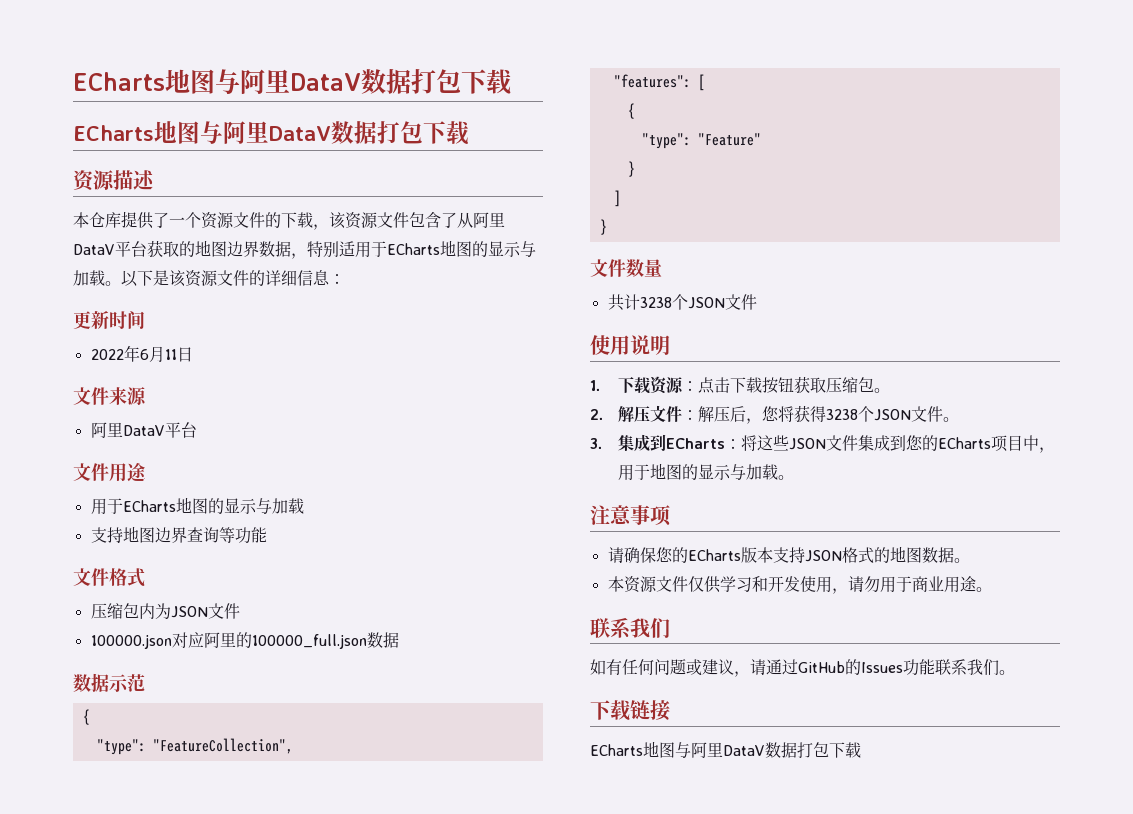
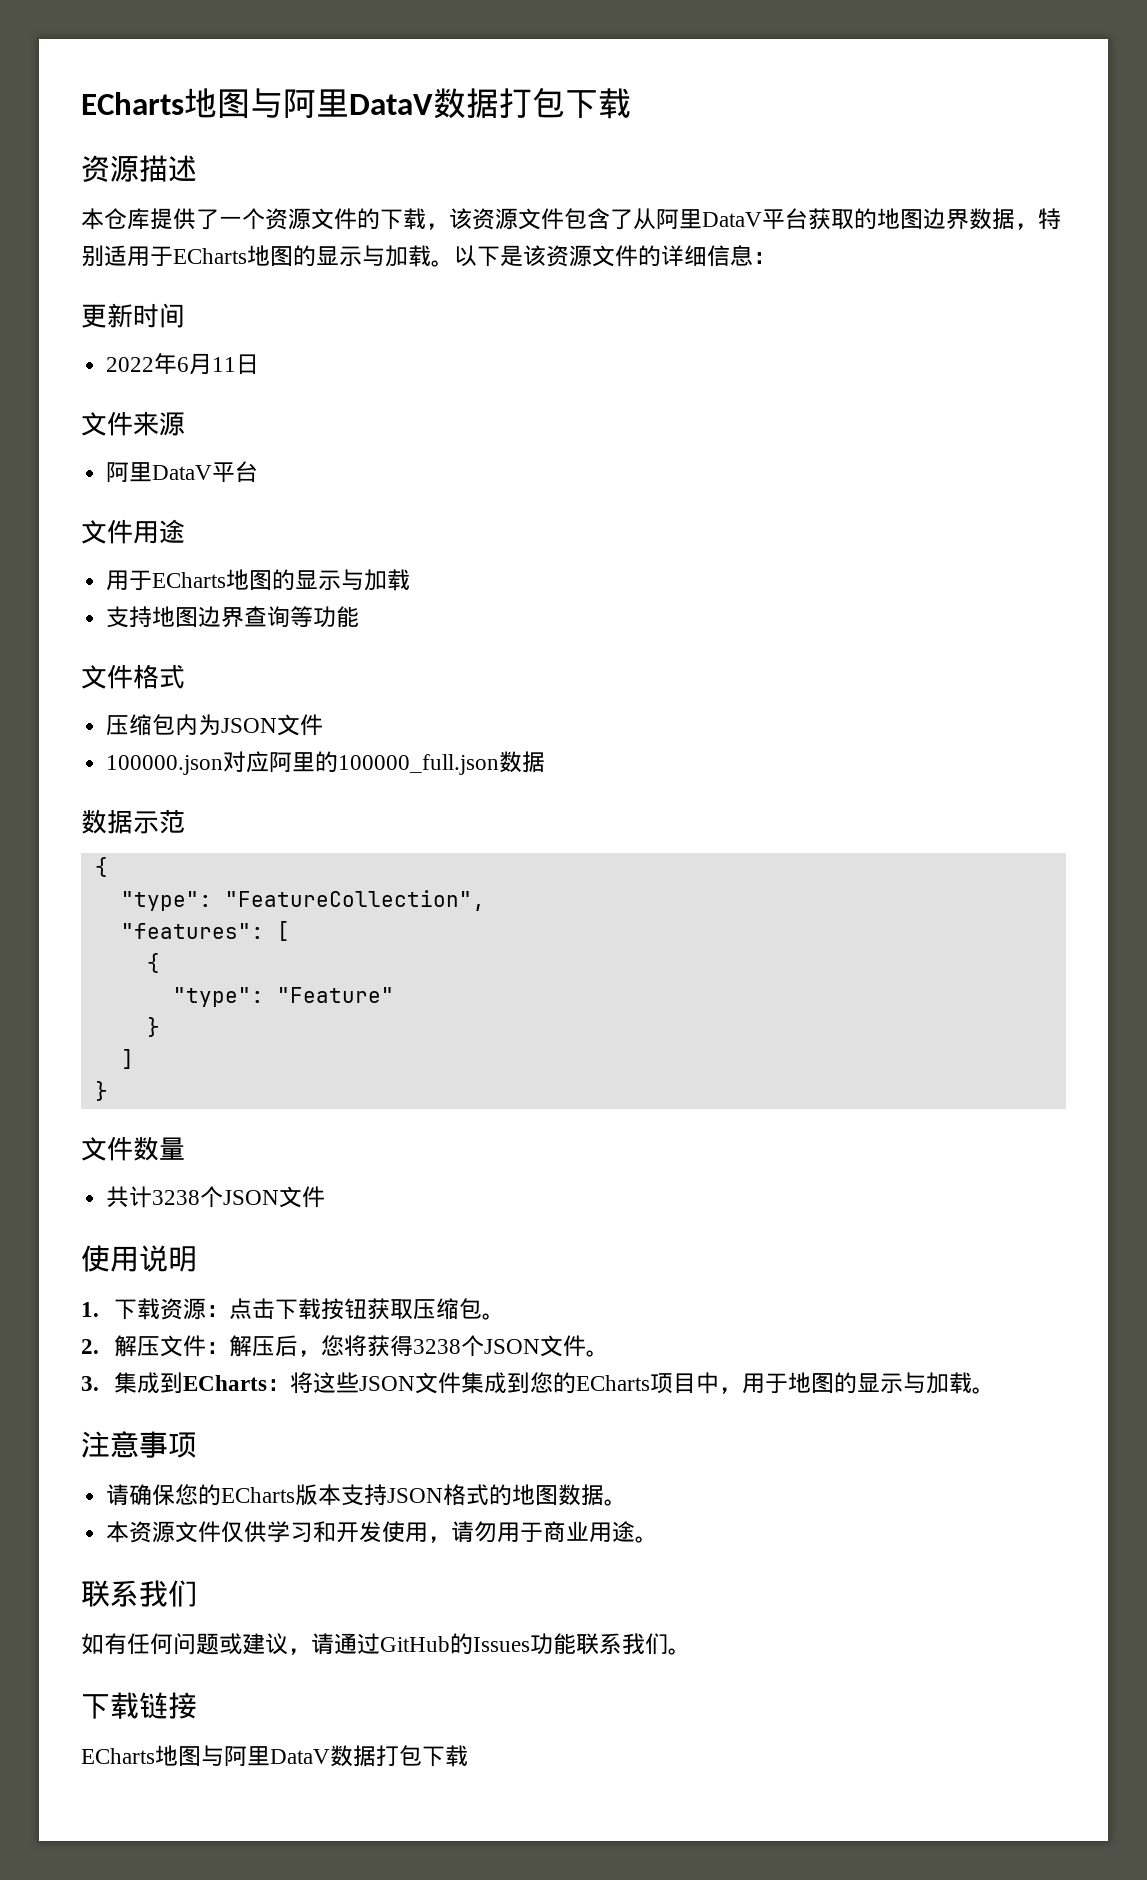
[73,69,512,95] [73,121,469,145] ECharts地图与阿里DataV数据打包下载 // ECharts地图与阿里DataV数据打包下载 -> [81,88,631,119] ECharts地图与阿里DataV数据打包下载

